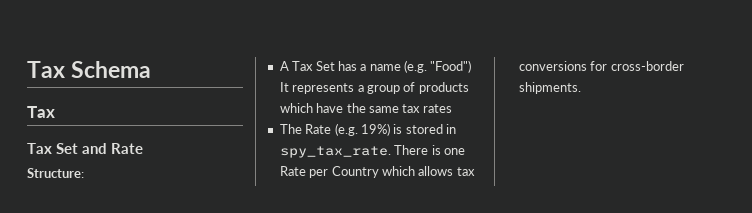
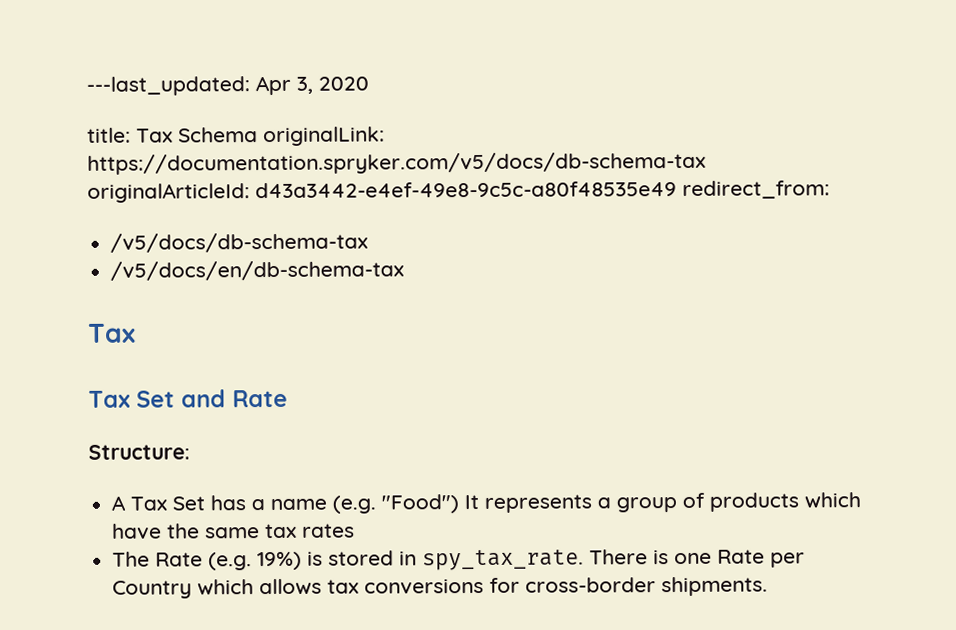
[27,61,152,78] Tax Schema -> [86,75,369,96] [87,126,385,147] [87,151,706,175] [87,180,830,203] [110,232,369,253] [110,260,405,281] ---last_updated: Apr 3, 2020 // title: Tax Schema originalLink: https://documentation.spryker.com/v5/docs/db-schema-tax originalArticleId: d43a3442-e4ef-49e8-9c5c-a80f48535e49 redirect_from: // /v5/docs/db-schema-tax // /v5/docs/en/db-schema-tax

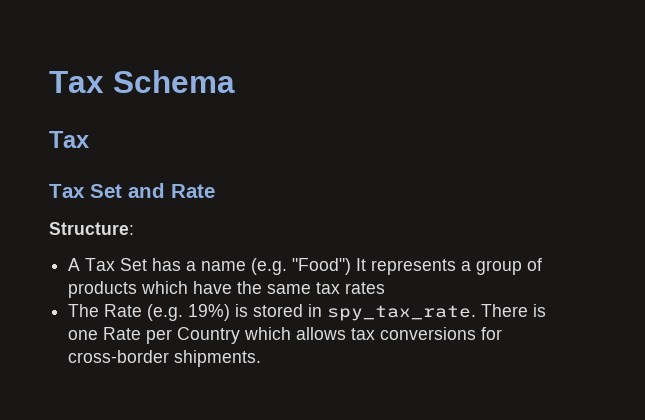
[86,75,369,96] [87,126,385,147] [87,151,706,175] [87,180,830,203] [110,232,369,253] [110,260,405,281] ---last_updated: Apr 3, 2020 // title: Tax Schema originalLink: https://documentation.spryker.com/v5/docs/db-schema-tax originalArticleId: d43a3442-e4ef-49e8-9c5c-a80f48535e49 redirect_from: // /v5/docs/db-schema-tax // /v5/docs/en/db-schema-tax -> [49,70,235,93] Tax Schema

